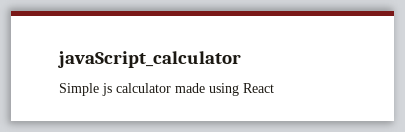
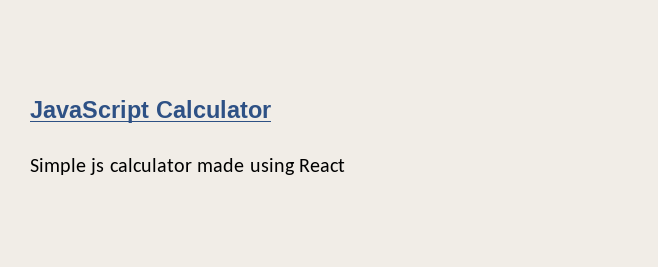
[58,51,241,68] javaScript_calculator -> [30,100,271,123] JavaScript Calculator

